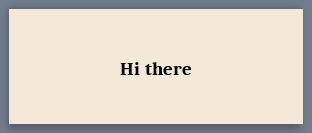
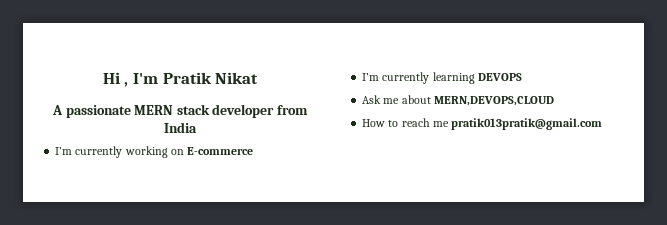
[144,62,192,75] there -> [124,72,259,87] [51,104,309,118] [164,122,197,133] [55,146,254,158] [362,72,522,84] [362,95,554,106] [362,118,603,130] , I'm Pratik Nikat // A passionate MERN stack developer from India // I’m currently working on E-commerce // I’m currently learning DEVOPS // Ask me about MERN,DEVOPS,CLOUD // How to reach me pratik013pratik@gmail.com

